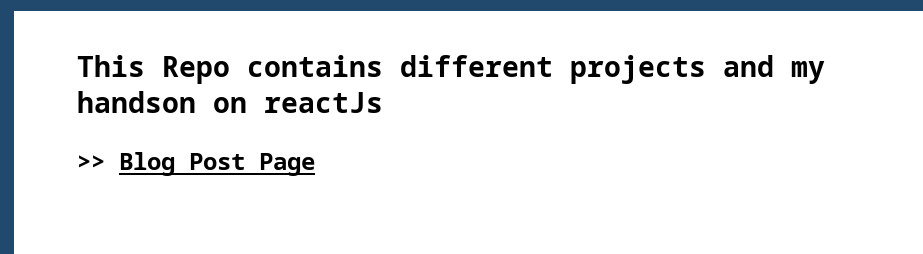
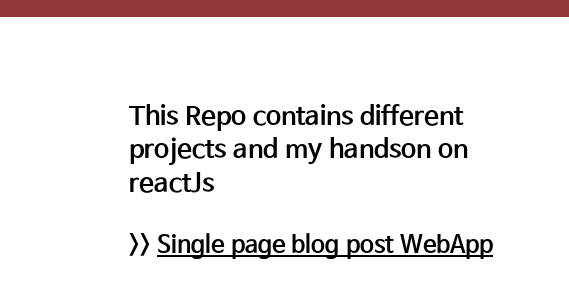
[119,152,315,176] Blog Post Page -> [157,233,494,259] Single page blog post WebApp

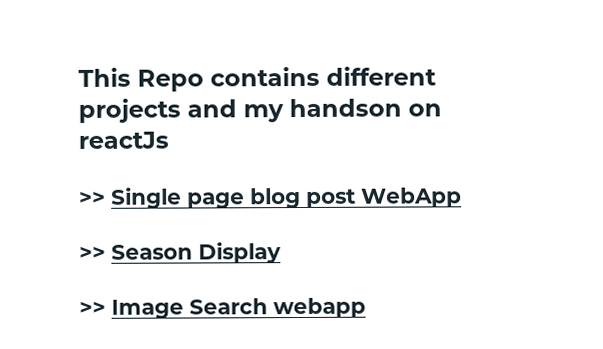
(494, 246) none -> [79,242,282,264] [79,297,366,319] // >> Season Display // >> Image Search webapp

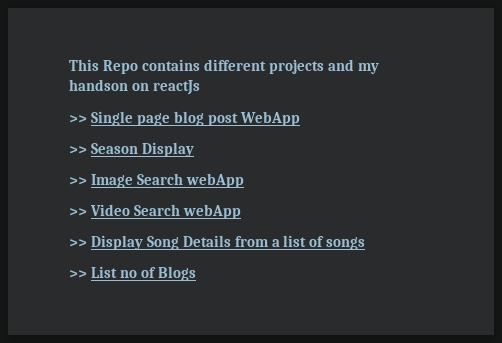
[273,297,366,319] webapp -> [185,173,244,188] [69,204,241,219] [69,235,366,250] [69,266,196,281] webApp // >> Video Search webApp // >> Display Song Details from a list of songs // >> List no of Blogs

